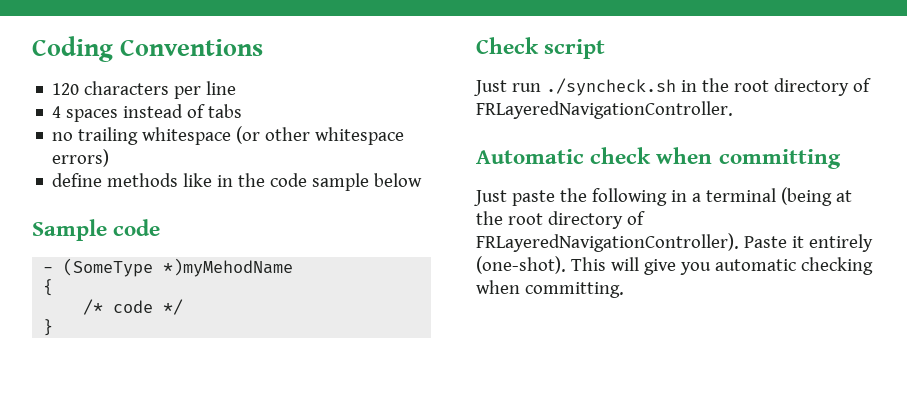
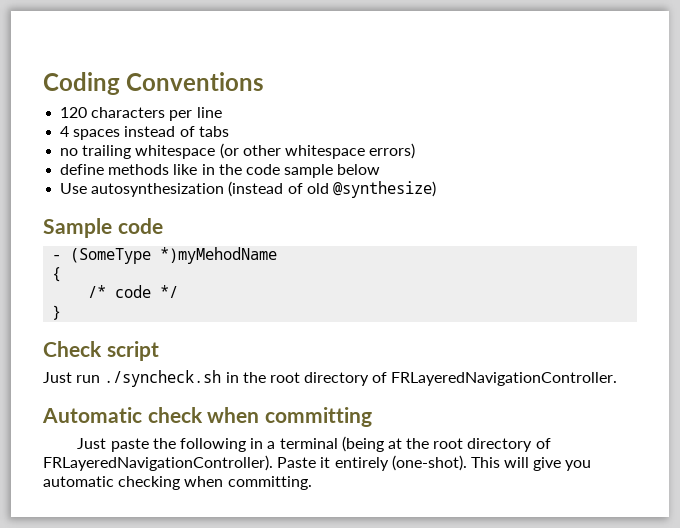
(423, 180) none -> [60,181,436,198] // Use autosynthesization (instead of old @synthesize)

